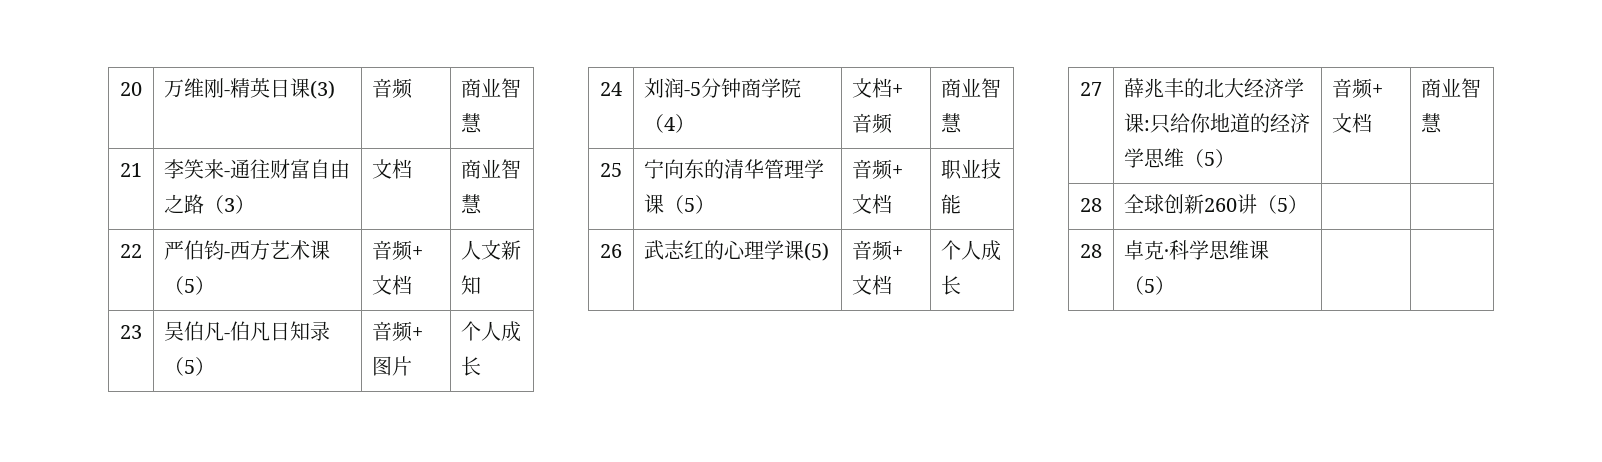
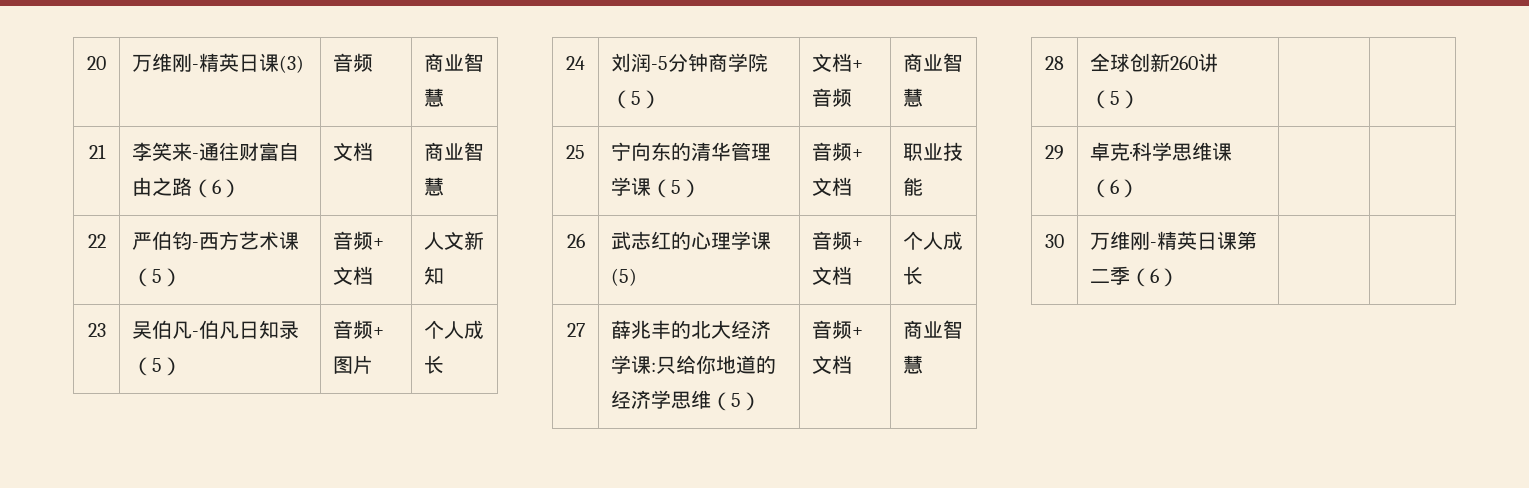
[224,198,236,212] 3 -> [212,179,222,194] 6
[664,117,676,131] 4 -> [631,91,642,105] 5
[1080,244,1102,258] 28 -> [1045,145,1064,160] 29
[1144,276,1176,295] 5） | | -> [1110,179,1140,198] [1045,234,1064,248] [1090,231,1258,250] [1090,266,1180,287] 6） | | // 30 | 万维刚-精英日课第二季（6） | |

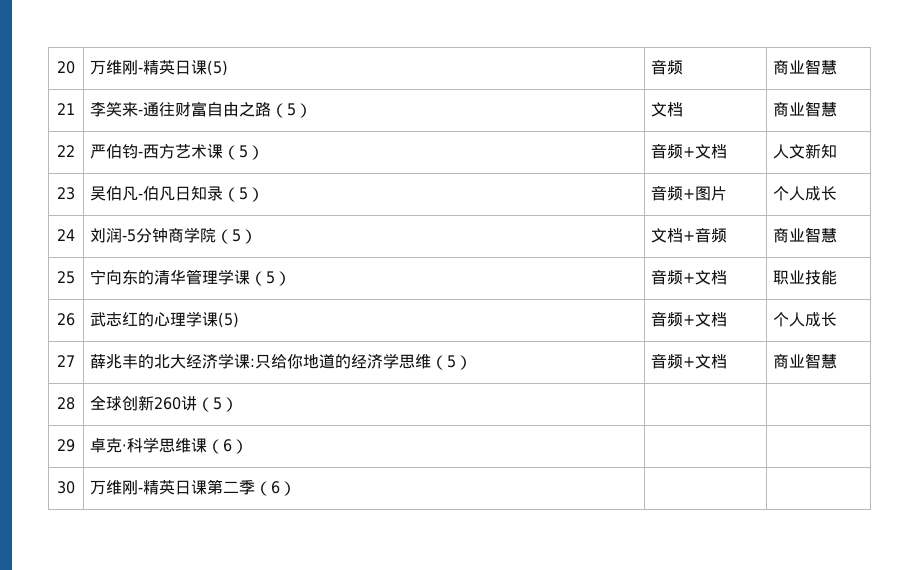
[279,55,305,73] (3) -> [206,60,228,76] (5)
[212,179,222,194] 6 -> [286,103,296,116] 5

